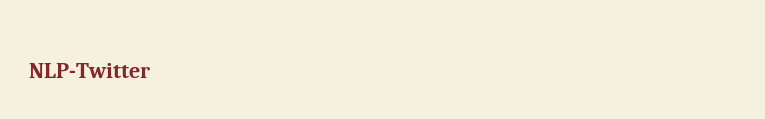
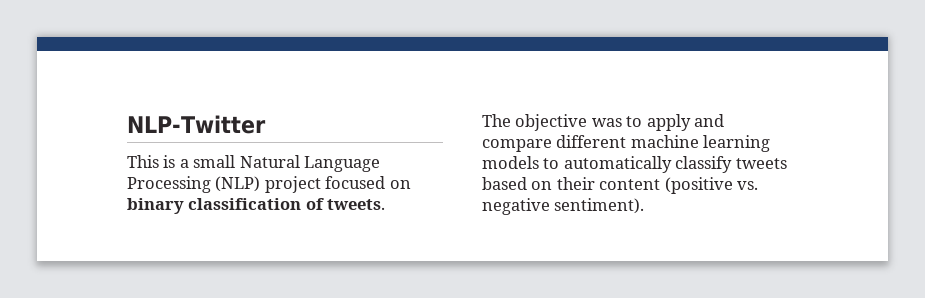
(150, 70) none -> [127,155,381,172] [127,176,411,193] [127,198,386,214] [482,114,725,131] [482,135,771,152] [482,156,787,173] [482,177,759,194] [482,198,645,215] // This is a small Natural Language Processing (NLP) project focused on binary classification of tweets. // The objective was to apply and compare different machine learning models to automatically classify tweets based on their content (positive vs. negative sentiment).

